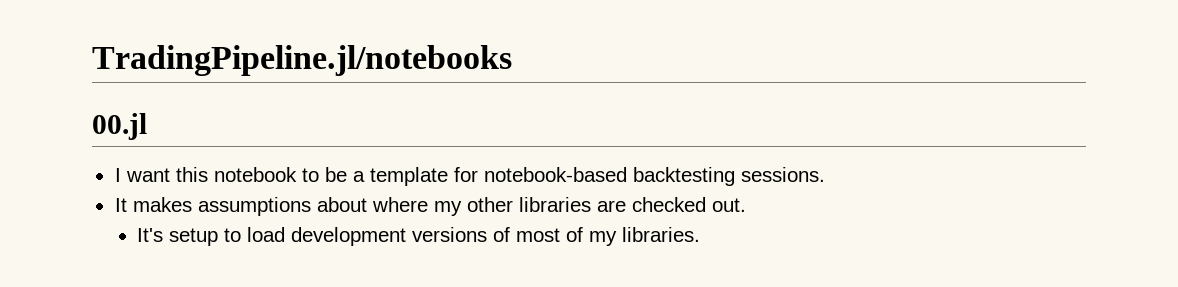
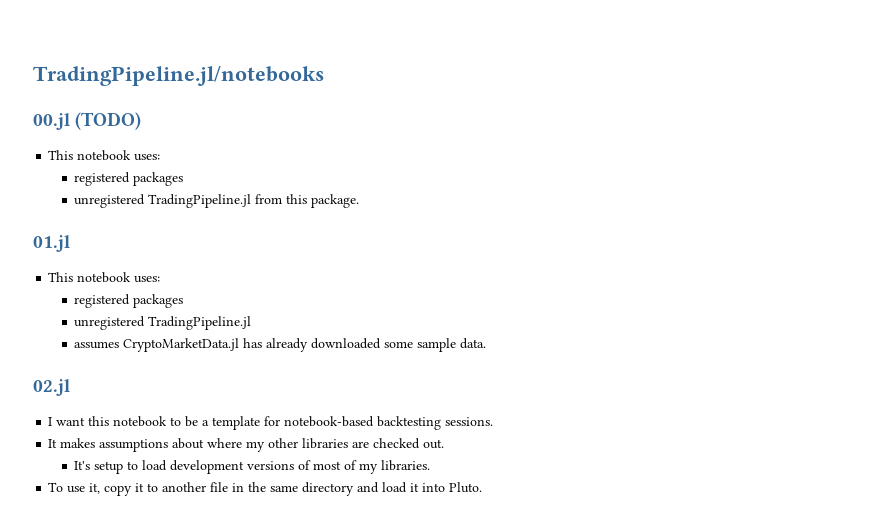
(147, 126) none -> [75,112,142,130] [48,150,161,161] [74,172,184,186] [74,194,360,208] [33,235,70,252] [48,272,161,283] [74,294,184,308] [74,316,252,330] [74,338,487,352] [33,379,70,396] (TODO) // This notebook uses: // registered packages // unregistered TradingPipeline.jl from this package. // 01.jl // This notebook uses: // registered packages // unregistered TradingPipeline.jl // assumes CryptoMarketData.jl has already downloaded some sample data. // 02.jl
(701, 234) none -> [48,482,483,496] // To use it, copy it to another file in the same directory and load it into Pluto.

